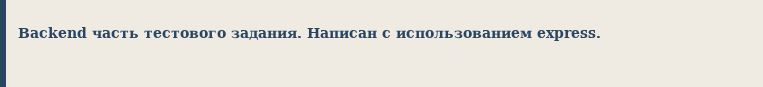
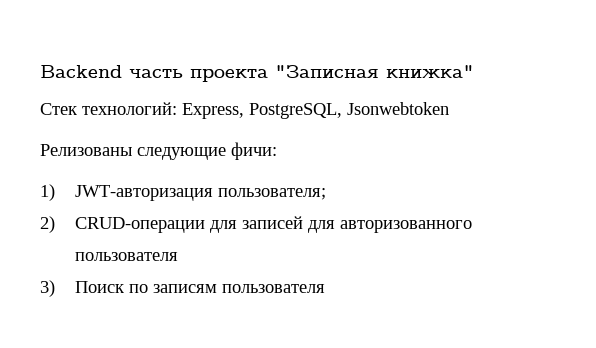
[144,28,601,41] тестового задания. Написан с использованием express. -> [190,65,474,82] [40,102,449,119] [40,142,277,160] [40,184,326,201] [40,216,472,233] [74,252,178,261] [40,280,325,297] проекта "Записная книжка" // Стек технологий: Express, PostgreSQL, Jsonwebtoken // Релизованы следующие фичи: // 1) JWT-авторизация пользователя; // 2) CRUD-операции для записей для авторизованного пользователя // 3) Поиск по записям пользователя

